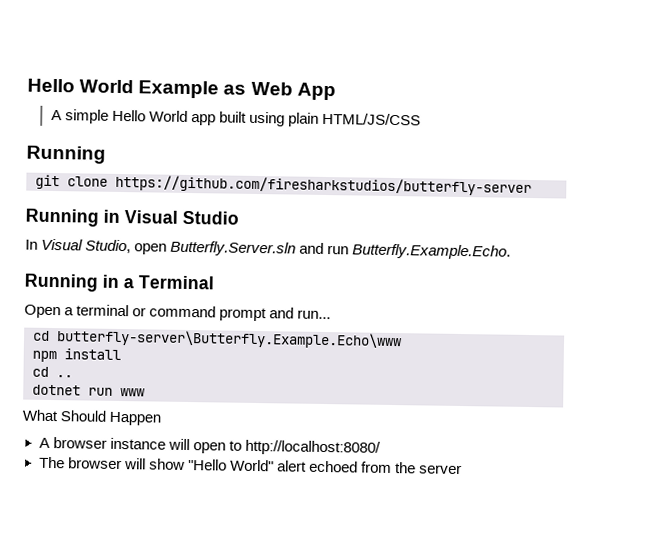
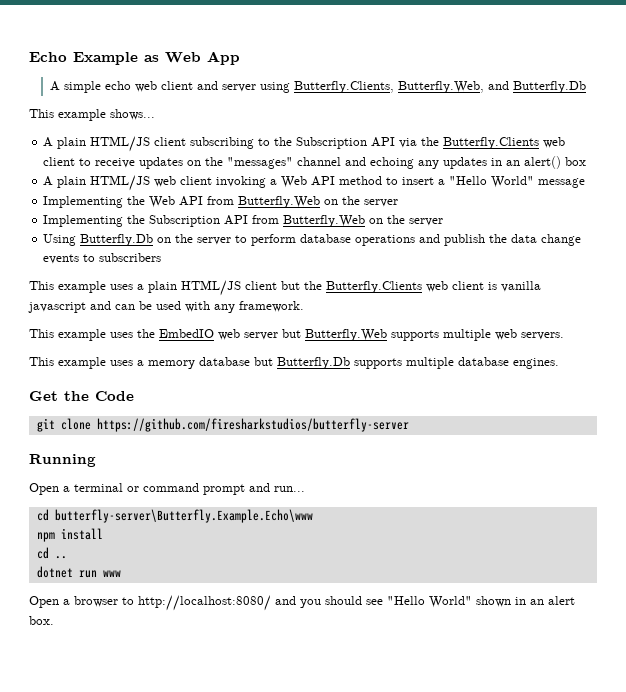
[27,78,135,94] Hello World -> [29,52,67,62] Echo
[111,109,422,127] [26,145,106,164] [35,174,532,197] [25,208,239,227] [25,238,512,260] [24,273,214,292] Hello World app built using plain HTML/JS/CSS // Running // git clone https://github.com/firesharkstudios/butterfly-server // Running in Visual Studio // In Visual Studio, open Butterfly.Server.sln and run Butterfly.Example.Echo. // Running in a Terminal -> [104,81,586,93] [29,109,155,121] [43,136,566,152] [43,156,587,169] [43,175,586,191] [43,196,399,208] [43,215,444,227] [43,234,582,246] [43,253,162,264] [29,280,541,296] [28,301,304,313] [29,329,564,341] [29,357,559,369] [29,391,134,401] [36,418,409,432] [29,454,96,467] echo web client and server using Butterfly.Clients, Butterfly.Web, and Butterfly.Db // This example shows... // A plain HTML/JS client subscribing to the Subscription API via the Butterfly.Clients web client to receive updates on the "messages" channel and echoing any updates in an alert() box // A plain HTML/JS web client invoking a Web API method to insert a "Hello World" message // Implementing the Web API from Butterfly.Web on the server // Implementing the Subscription API from Butterfly.Web on the server // Using Butterfly.Db on the server to perform database operations and publish the data change events to subscribers // This example uses a plain HTML/JS client but the Butterfly.Clients web client is vanilla javascript and can be used with any framework. // This example uses the EmbedIO web server but Butterfly.Web supports multiple web servers. // This example uses a memory database but Butterfly.Db supports multiple database engines. // Get the Code // git clone https://github.com/firesharkstudios/butterfly-server // Running
[22,409,162,426] [38,437,381,456] [38,456,463,475] What Should Happen // A browser instance will open to http://localhost:8080/ // The browser will show "Hello World" alert echoed from the server -> [29,595,575,611] [29,616,54,625] Open a browser to http://localhost:8080/ and you should see "Hello World" shown in an alert box.

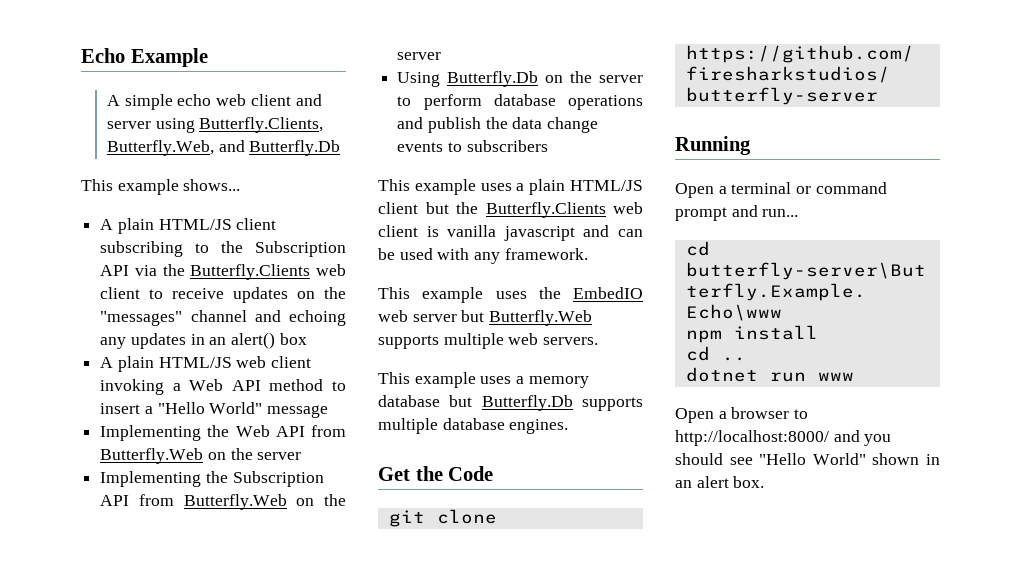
[144,51,240,65] as Web App -> (208, 57) none
[138,595,271,611] http://localhost:8080/ -> [675,430,829,446] http://localhost:8000/

